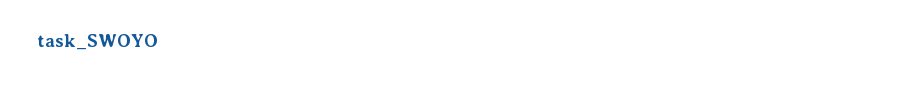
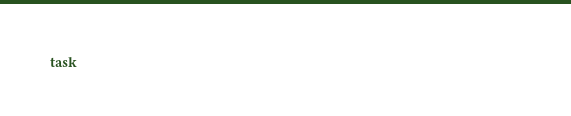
[37,34,158,50] task_SWOYO -> [50,57,77,67] task

